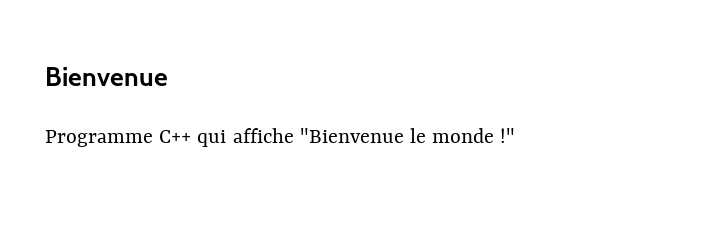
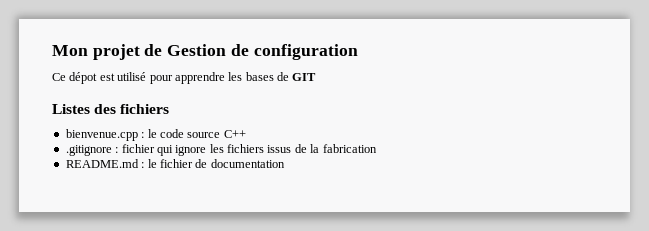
[45,67,168,86] [45,128,516,147] Bienvenue // Programme C++ qui affiche "Bienvenue le monde !" -> [52,44,358,60] [52,72,317,84] [52,104,170,114] [65,129,246,141] [65,144,377,156] [65,159,285,168] Mon projet de Gestion de configuration // Ce dépot est utilisé pour apprendre les bases de GIT // Listes des fichiers // bienvenue.cpp : le code source C++ // .gitignore : fichier qui ignore les fichiers issus de la fabrication // README.md : le fichier de documentation

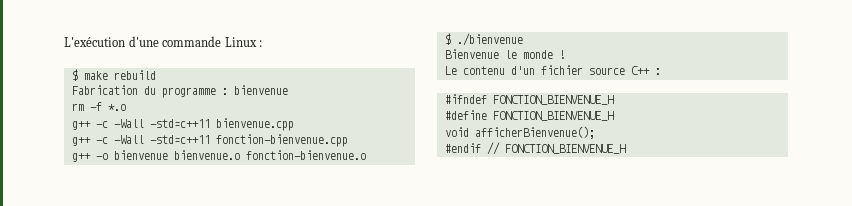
[52,44,358,60] [52,72,317,84] [52,104,170,114] [65,129,246,141] [65,144,377,156] [65,159,285,168] Mon projet de Gestion de configuration // Ce dépot est utilisé pour apprendre les bases de GIT // Listes des fichiers // bienvenue.cpp : le code source C++ // .gitignore : fichier qui ignore les fichiers issus de la fabrication // README.md : le fichier de documentation -> [64,36,263,47] [71,69,156,81] [71,85,288,98] [71,102,126,111] [71,118,294,131] [71,134,348,147] [71,150,366,162] [444,33,523,46] [444,49,565,59] [444,65,661,75] [444,94,614,105] [444,110,614,121] [444,126,595,139] [444,142,626,155] L'exécution d'une commande Linux : // $ make rebuild // Fabrication du programme : bienvenue // rm -f *.o // g++ -c -Wall -std=c++11 bienvenue.cpp // g++ -c -Wall -std=c++11 fonction-bienvenue.cpp // g++ -o bienvenue bienvenue.o fonction-bienvenue.o // $ ./bienvenue // Bienvenue le monde ! // Le contenu d'un fichier source C++ : // #ifndef FONCTION_BIENVENUE_H // #define FONCTION_BIENVENUE_H // void afficherBienvenue(); // #endif // FONCTION_BIENVENUE_H

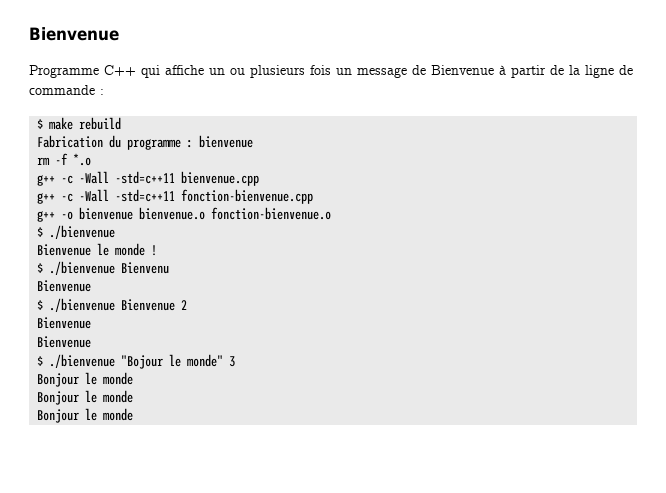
[64,36,257,47] L'exécution d'une commande Linux -> [29,27,119,41] [29,65,633,78] [29,85,95,95] Bienvenue // Programme C++ qui affiche un ou plusieurs fois un message de Bienvenue à partir de la ligne de commande
[444,65,661,75] [444,94,614,105] [444,110,614,121] [444,126,595,139] [444,142,626,155] Le contenu d'un fichier source C++ : // #ifndef FONCTION_BIENVENUE_H // #define FONCTION_BIENVENUE_H // void afficherBienvenue(); // #endif // FONCTION_BIENVENUE_H -> [37,261,170,275] [37,280,92,292] [37,298,188,312] [37,317,92,329] [37,336,92,348] [37,354,236,369] [37,372,134,387] [37,390,134,405] [37,408,134,423] $ ./bienvenue Bienvenu // Bienvenue // $ ./bienvenue Bienvenue 2 // Bienvenue // Bienvenue // $ ./bienvenue "Bojour le monde" 3 // Bonjour le monde // Bonjour le monde // Bonjour le monde

